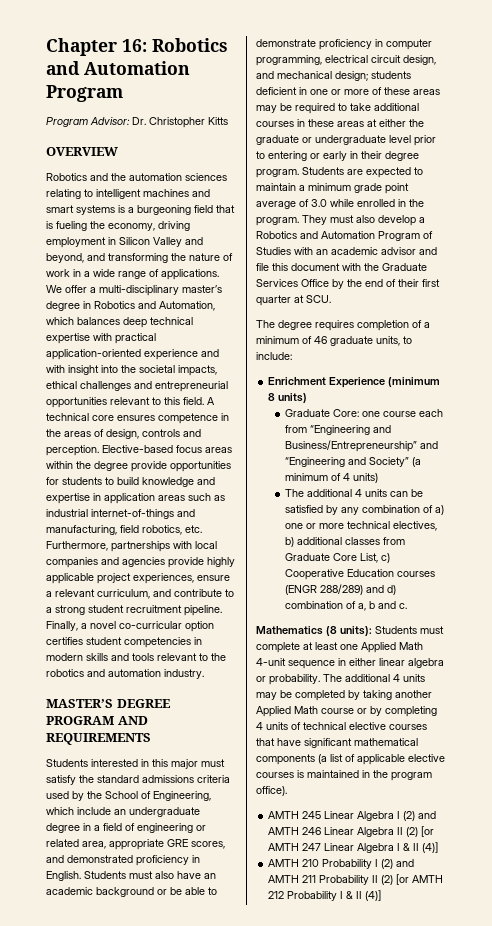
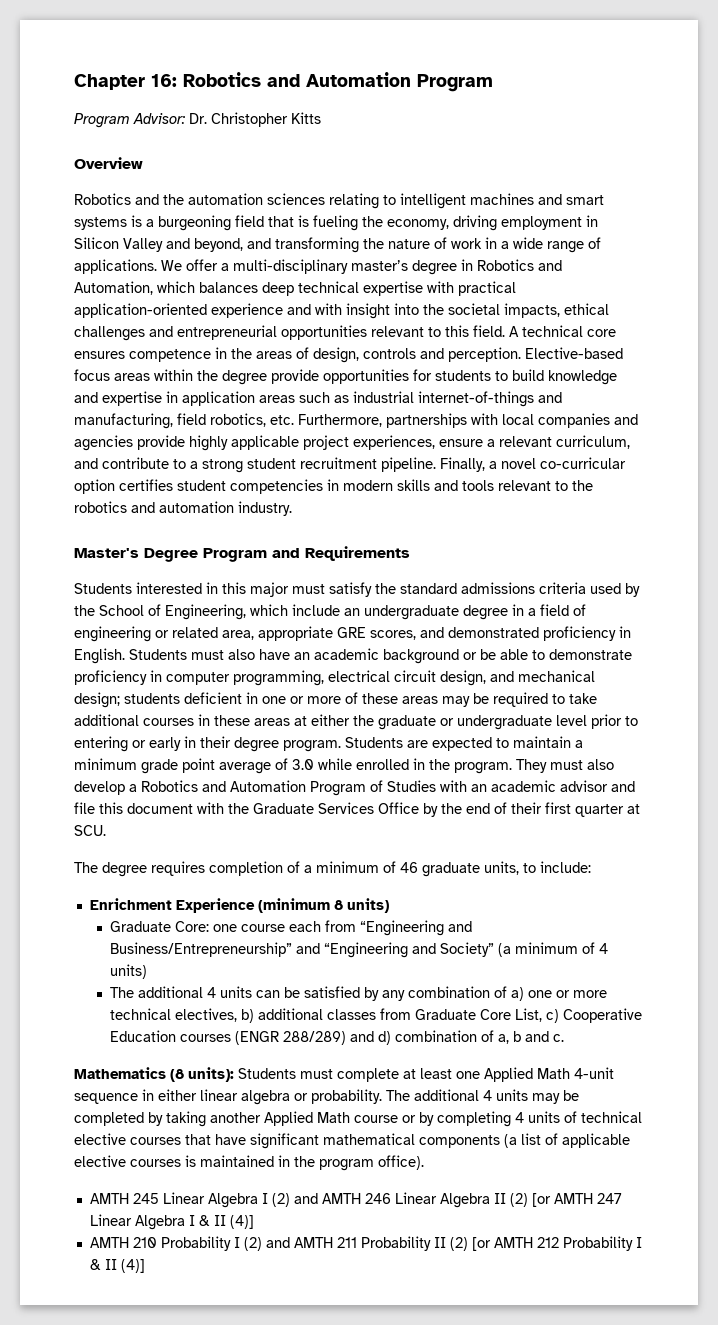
[46,147,118,156] OVERVIEW -> [74,157,143,169] Overview
[46,699,171,708] [46,716,148,725] [46,733,151,745] MASTER’S DEGREE PROGRAM AND REQUIREMENTS -> [74,546,410,562] Master's Degree Program and Requirements

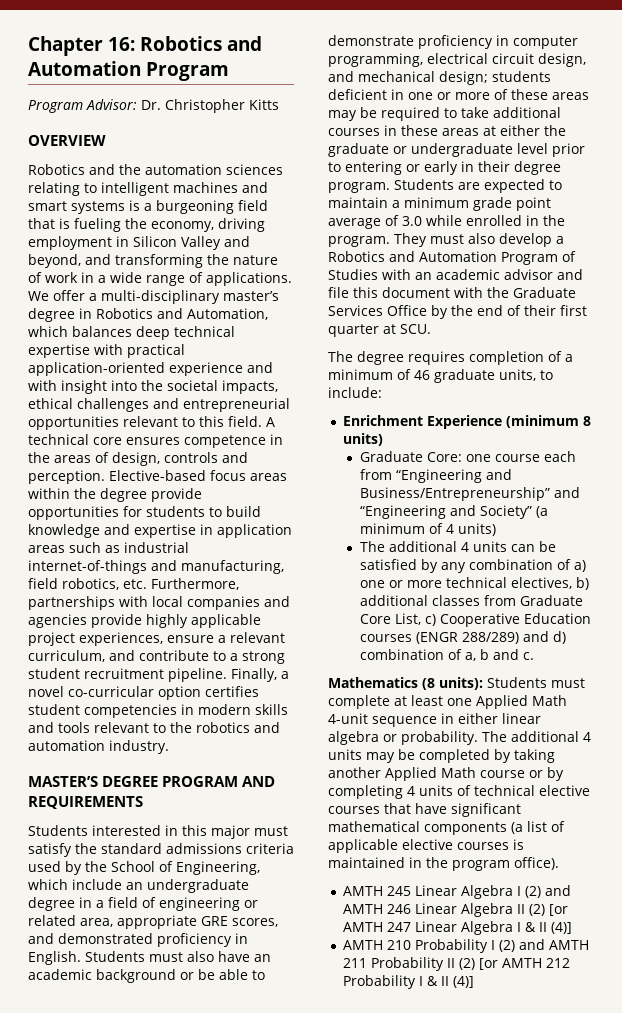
[74,157,143,169] Overview -> [28,135,106,146] OVERVIEW
[74,546,410,562] Master's Degree Program and Requirements -> [28,776,276,787] [28,796,143,809] MASTER’S DEGREE PROGRAM AND REQUIREMENTS

